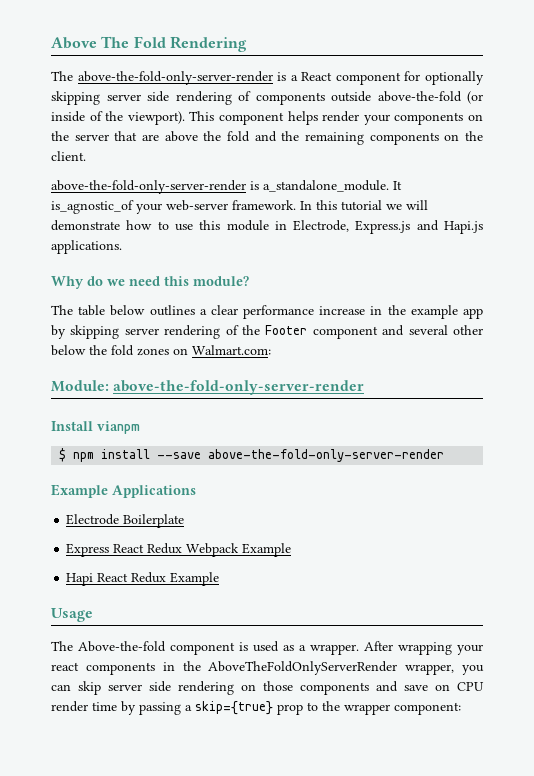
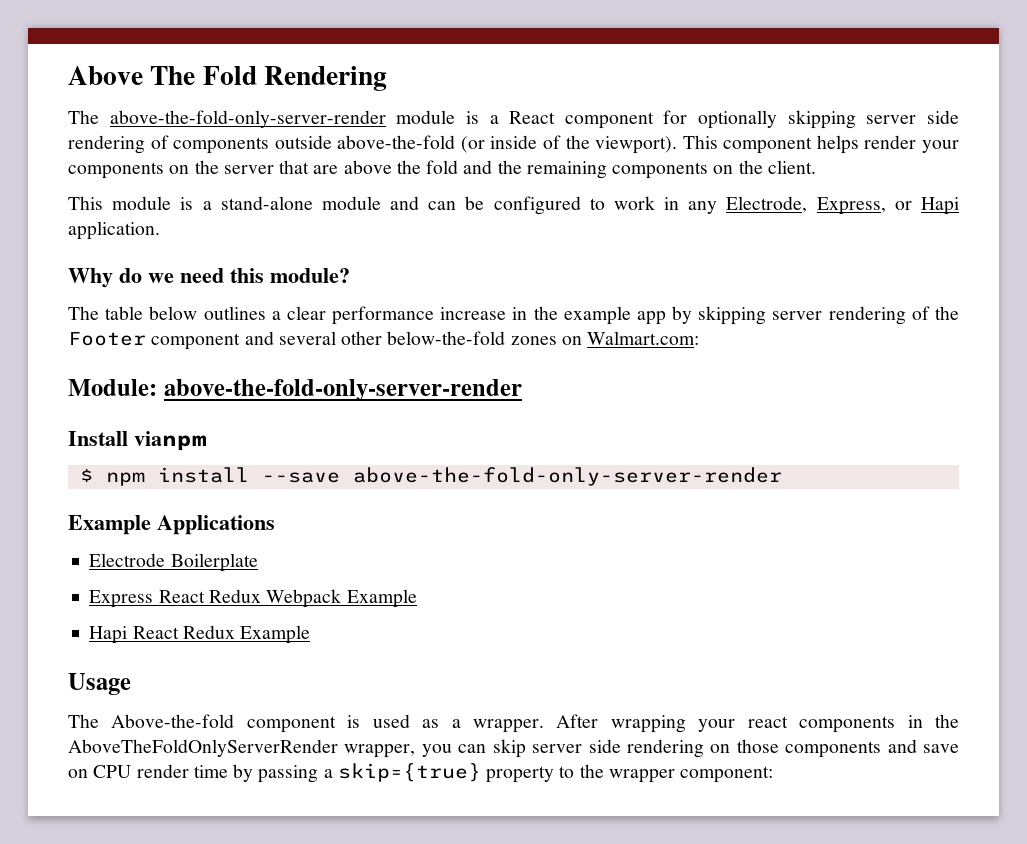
(273, 78) none -> [396,110,456,124] module
[51,180,402,194] [51,200,428,214] [51,220,484,234] [51,240,122,254] above-the-fold-only-server-render is a_standalone_module. It is_agnostic_of your web-server framework. In this tutorial we will demonstrate how to use this module in Electrode, Express.js and Hapi.js applications. -> [68,196,959,215] [68,221,160,240] This module is a stand-alone module and can be configured to work in any Electrode, Express, or Hapi application.
[51,345,134,356] below the fold -> [387,331,506,345] below-the-fold
[277,704,303,715] prop -> [486,766,555,783] property

